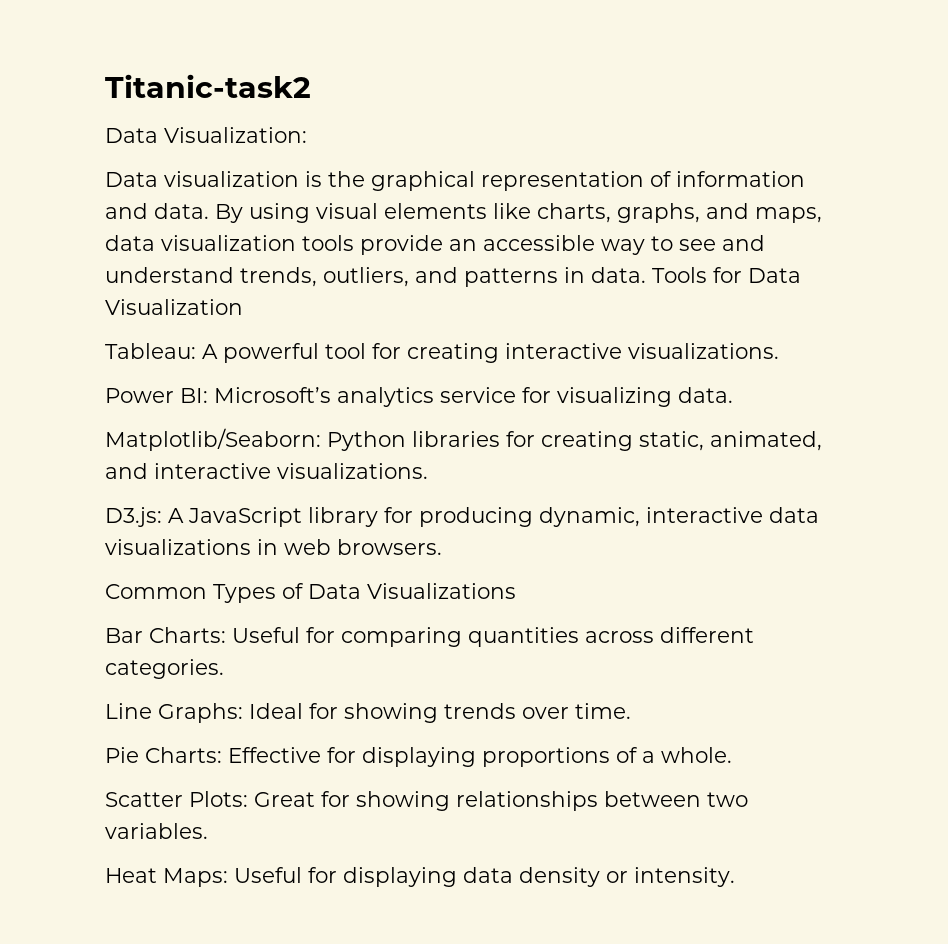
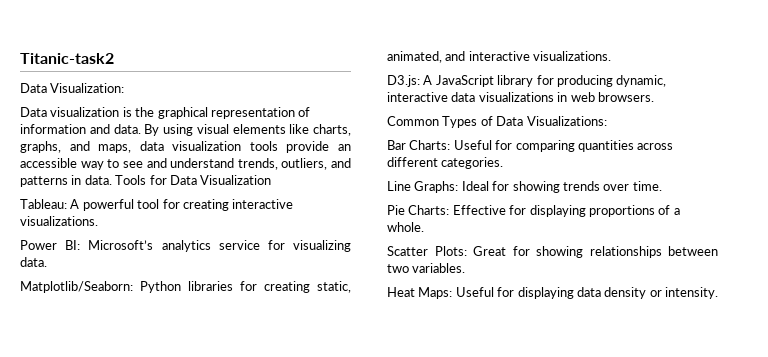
[367,583,516,599] Visualizations -> [526,116,607,126] Visualizations:

